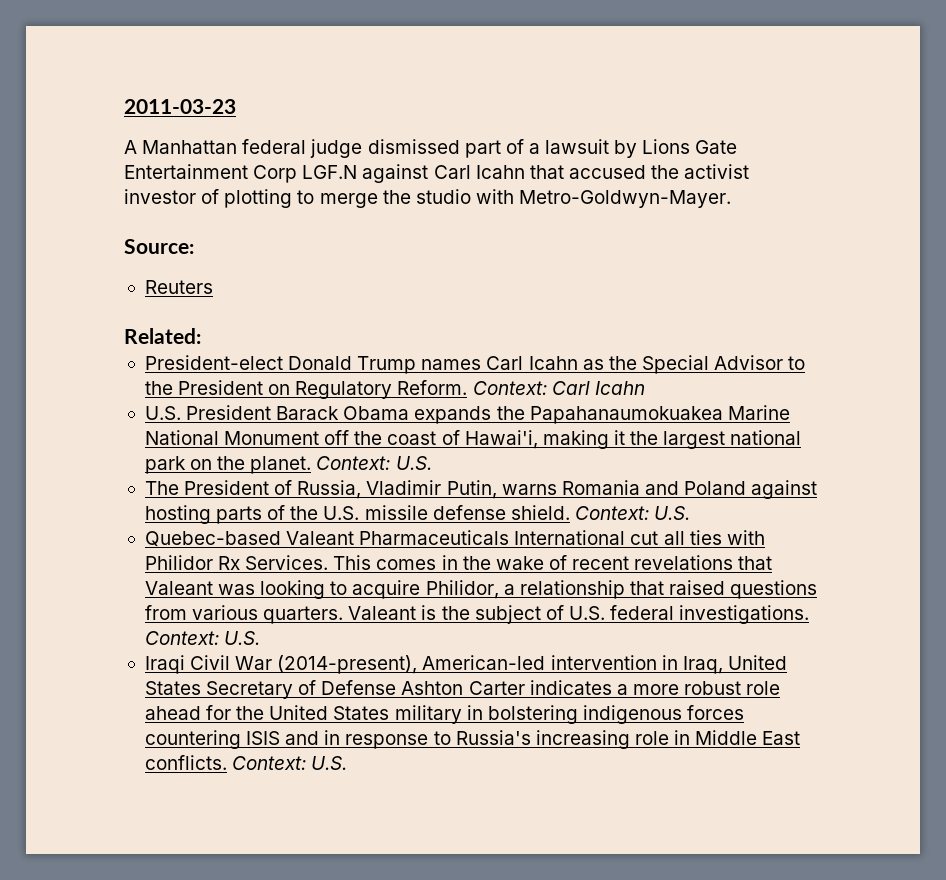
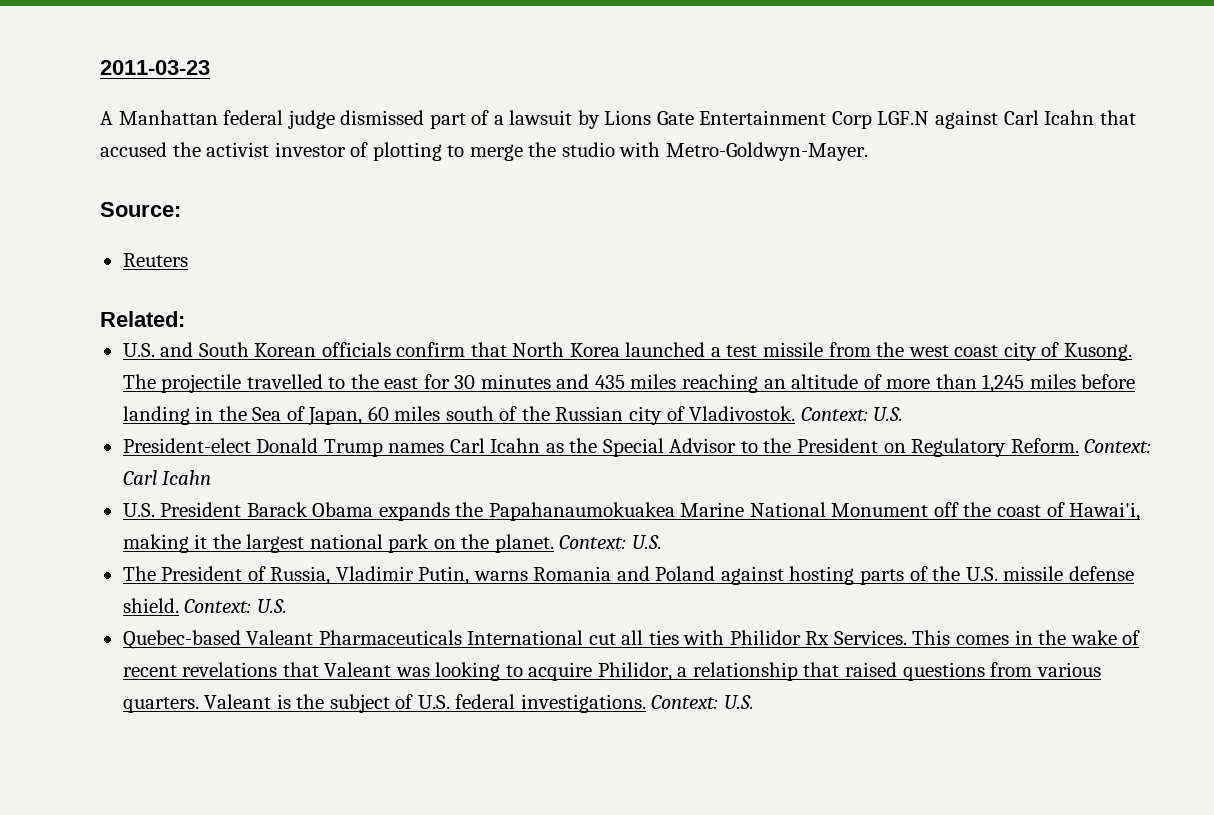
(201, 336) none -> [122,342,1132,361] [122,374,1136,393] [122,406,904,426] // U.S. and South Korean officials confirm that North Korea launched a test missile from the west coast city of Kusong. The projectile travelled to the east for 30 minutes and 435 miles reaching an altitude of more than 1,245 miles before landing in the Sea of Japan, 60 miles south of the Russian city of Vladivostok. Context: U.S.
[144,655,787,674] [144,680,781,699] [144,705,745,724] [144,730,801,749] [144,755,348,770] // Iraqi Civil War (2014-present), American-led intervention in Iraq, United States Secretary of Defense Ashton Carter indicates a more robust role ahead for the United States military in bolstering indigenous forces countering ISIS and in response to Russia's increasing role in Middle East conflicts. Context: U.S. -> (754, 702) none

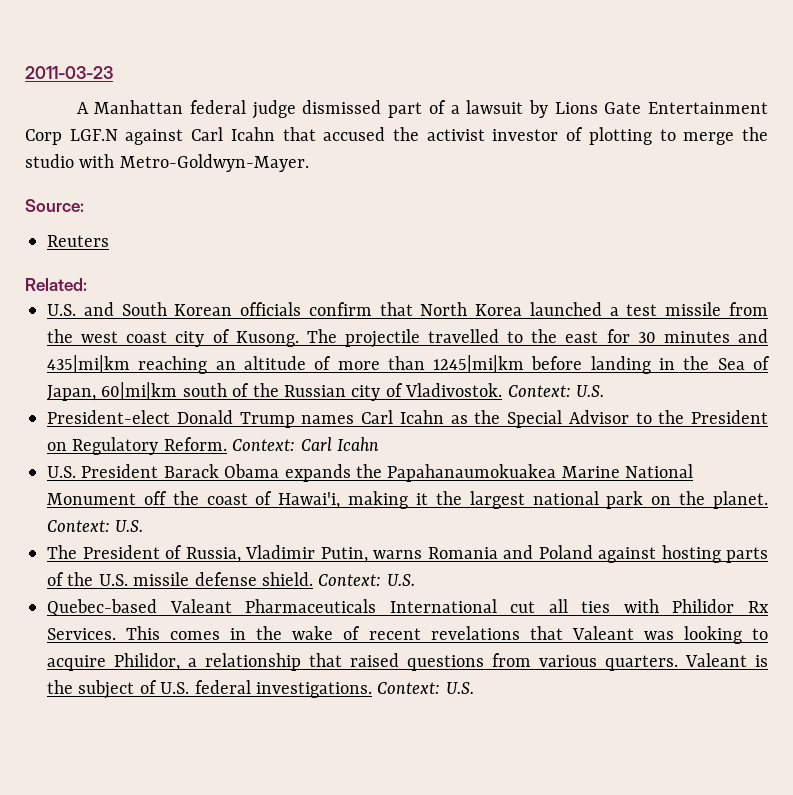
[594,374,677,389] 435 miles -> [47,355,130,372] 435|mi|km
[982,374,1076,393] 1,245 miles -> [433,355,525,372] 1245|mi|km
[367,406,441,421] 60 miles -> [101,382,178,399] 60|mi|km

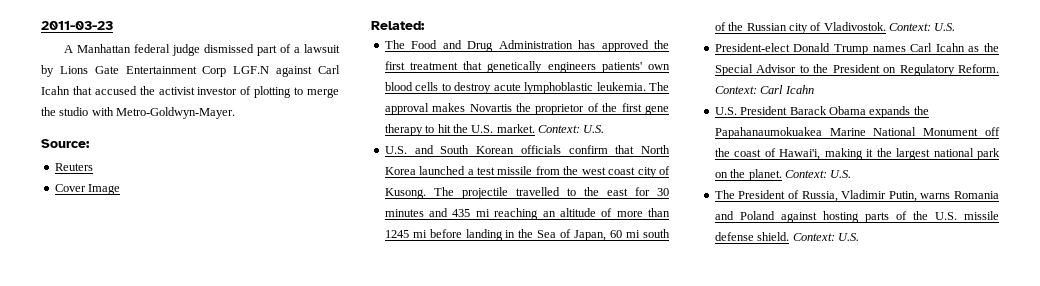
(109, 241) none -> [54,184,121,195] // Cover Image
(87, 284) none -> [384,40,669,52] [384,61,670,73] [384,82,669,94] [384,103,669,115] [384,124,605,136] // The Food and Drug Administration has approved the first treatment that genetically engineers patients' own blood cells to destroy acute lymphoblastic leukemia. The approval makes Novartis the proprietor of the first gene therapy to hit the U.S. market. Context: U.S.
[47,355,130,372] 435|mi|km -> [452,209,490,217] 435 mi
[433,355,525,372] 1245|mi|km -> [384,230,427,238] 1245 mi
[101,382,178,399] 60|mi|km -> [610,230,641,238] 60 mi
[47,599,769,616] [47,626,769,644] [47,653,768,671] [47,680,474,699] // Quebec-based Valeant Pharmaceuticals International cut all ties with Philidor Rx Services. This comes in the wake of recent revelations that Valeant was looking to acquire Philidor, a relationship that raised questions from various quarters. Valeant is the subject of U.S. federal investigations. Context: U.S. -> (859, 237) none

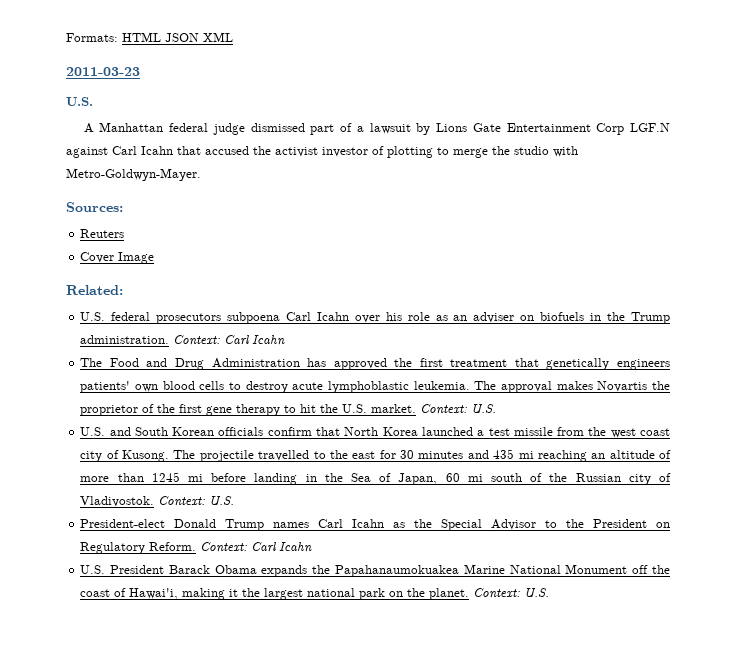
(41, 25) none -> [66,32,233,42] Formats: HTML JSON XML //
(113, 25) none -> [66,97,93,106] // U.S.
[41,139,90,148] Source: -> [66,202,123,212] Sources:
(425, 25) none -> [80,312,670,324] [80,335,286,345] // U.S. federal prosecutors subpoena Carl Icahn over his role as an adviser on biofuels in the Trump administration. Context: Carl Icahn
[714,190,999,202] [714,211,999,223] [714,232,859,241] // The President of Russia, Vladimir Putin, warns Romania and Poland against hosting parts of the U.S. missile defense shield. Context: U.S. -> (550, 592) none

